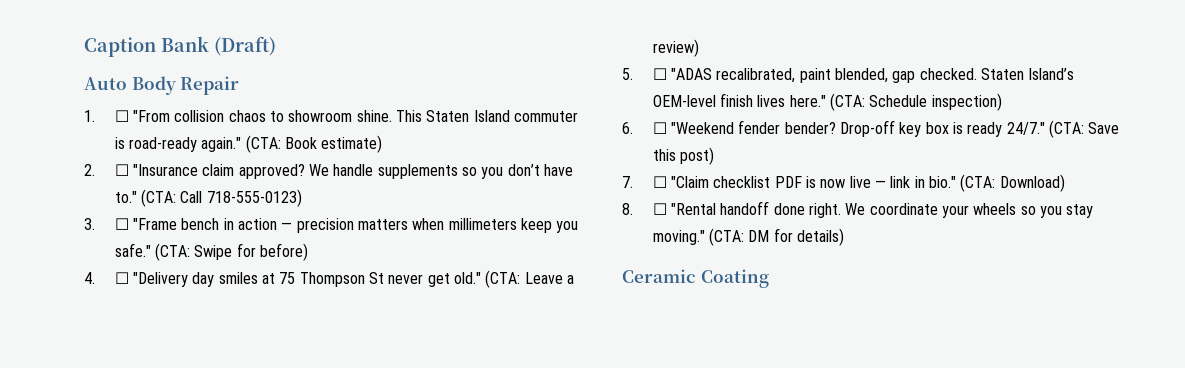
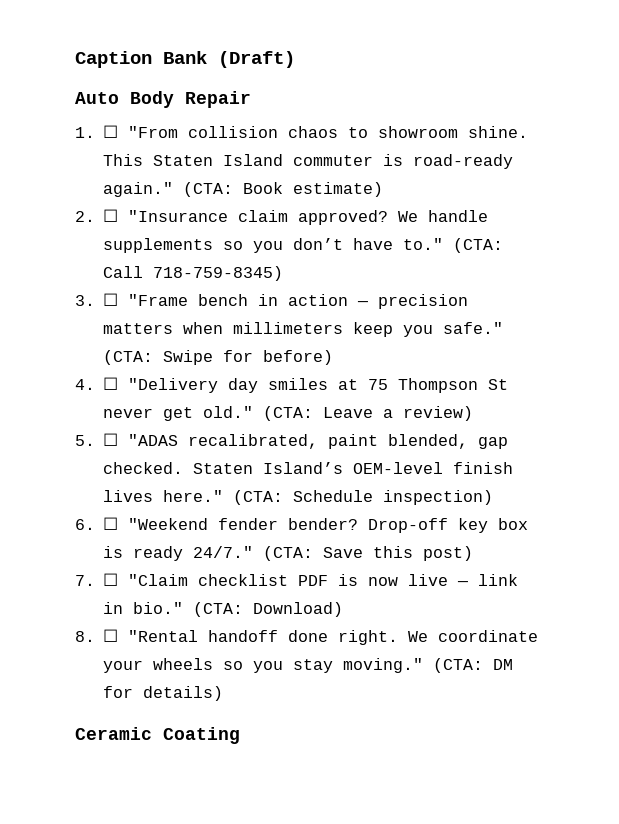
[206,189,302,207] 718-555-0123) -> [153,266,284,281] 718-759-8345)

